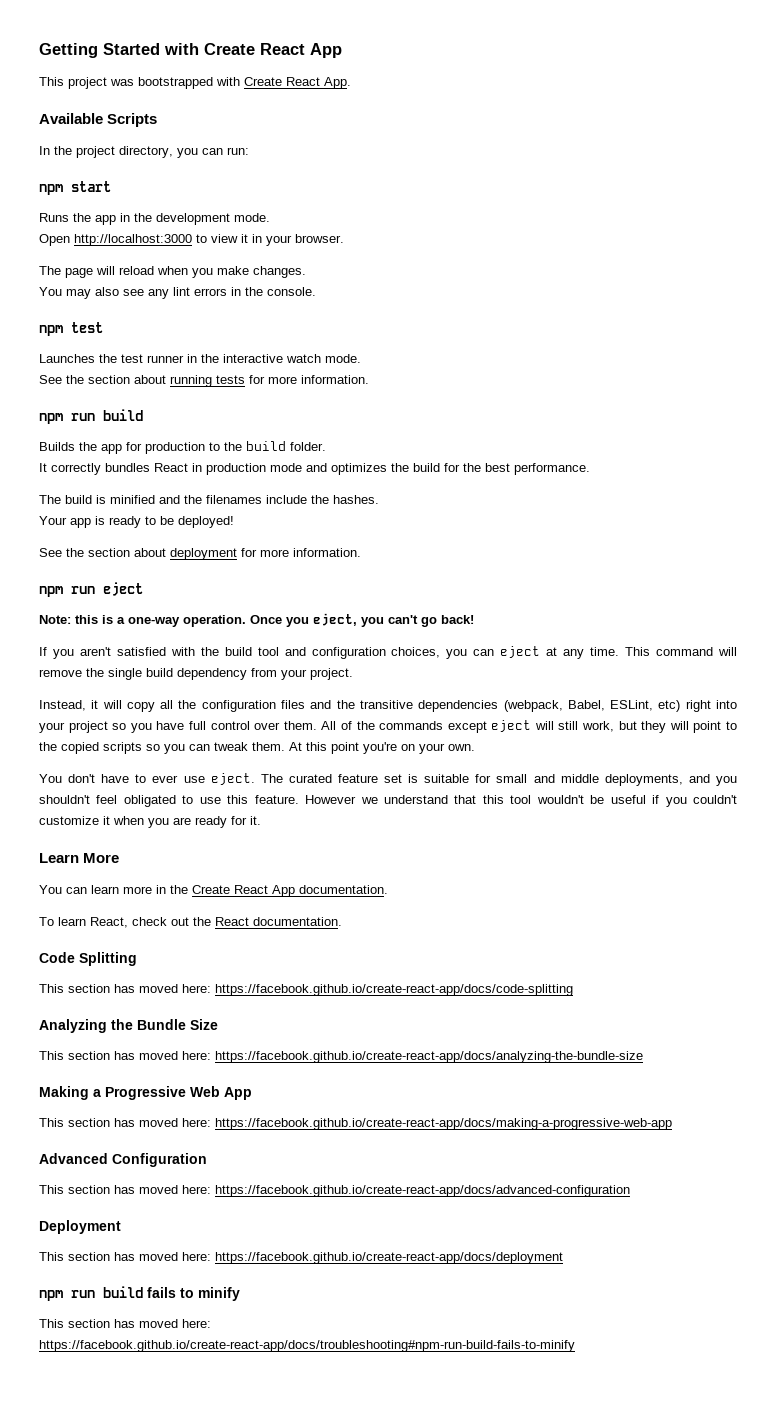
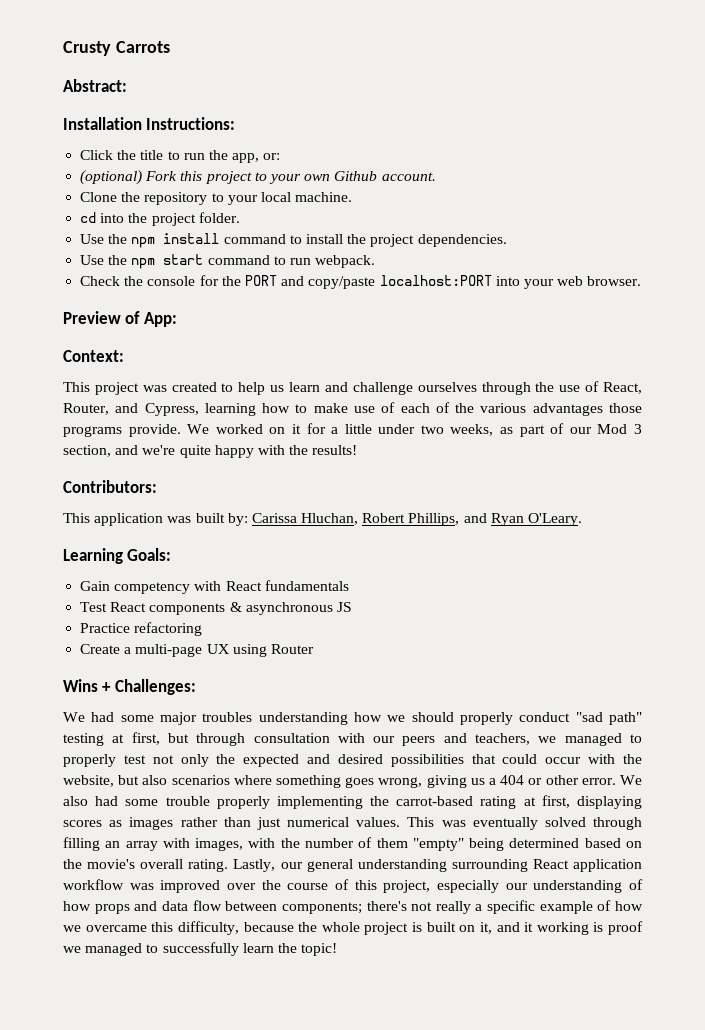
[39,43,342,58] [39,77,351,89] [39,113,158,127] [39,146,249,158] [39,181,111,195] [39,213,270,225] [39,234,344,246] [39,266,306,278] [39,287,316,299] [39,322,103,336] [39,354,361,363] [39,375,369,387] [39,409,143,424] [39,441,326,454] [39,463,590,475] [39,495,379,504] [39,516,234,528] [39,548,361,560] [39,582,143,597] [39,613,474,627] [39,646,737,659] [39,668,353,680] [39,700,737,712] [39,720,738,733] [39,742,475,754] [39,773,737,786] [39,795,738,807] [39,816,261,828] [39,853,120,863] [39,885,388,897] [39,917,342,928] [39,952,137,966] [39,984,573,996] [39,1019,218,1033] [39,1051,643,1063] [39,1086,252,1100] [39,1118,672,1130] [39,1153,207,1167] [39,1185,630,1197] [39,1220,121,1234] [39,1252,563,1264] [39,1286,240,1301] [39,1319,211,1328] [39,1340,575,1352] Getting Started with Create React App // This project was bootstrapped with Create React App. // Available Scripts // In the project directory, you can run: // npm start // Runs the app in the development mode. // Open http://localhost:3000 to view it in your browser. // The page will reload when you make changes. // You may also see any lint errors in the console. // npm test // Launches the test runner in the interactive watch mode. // See the section about running tests for more information. // npm run build // Builds the app for production to the build folder. // It correctly bundles React in production mode and optimizes the build for the best performance. // The build is minified and the filenames include the hashes. // Your app is ready to be deployed! // See the section about deployment for more information. // npm run eject // Note: this is a one-way operation. Once you eject, you can't go back! // If you aren't satisfied with the build tool and configuration choices, you can eject at any time. This command will remove the single build dependency from your project. // Instead, it will copy all the configuration files and the transitive dependencies (webpack, Babel, ESLint, etc) right into your project so you have full control over them. All of the commands except eject will still work, but they will point to the copied scripts so you can tweak them. At this point you're on your own. // You don't have to ever use eject. The curated feature set is suitable for small and middle deployments, and you shouldn't feel obligated to use this feature. However we understand that this tool wouldn't be useful if you couldn't customize it when you are ready for it. // Learn More // You can learn more in the Create React App documentation. // To learn React, check out the React documentation. // Code Splitting // This section has moved here: https://facebook.github.io/create-react-app/docs/code-splitting // Analyzing the Bundle Size // This section has moved here: https://facebook.github.io/create-react-app/docs/analyzing-the-bundle-size // Making a Progressive Web App // This section has moved here: https://facebook.github.io/create-react-app/docs/making-a-progressive-web-app // Advanced Configuration // This section has moved here: https://facebook.github.io/create-react-app/docs/advanced-configuration // Deployment // This section has moved here: https://facebook.github.io/create-react-app/docs/deployment // npm run build fails to minify // This section has moved here: https://facebook.github.io/create-react-app/docs/troubleshooting#npm-run-build-fails-to-minify -> [63,41,170,56] [63,79,127,92] [63,117,236,130] [80,150,281,163] [80,170,436,185] [80,192,353,205] [80,212,240,226] [80,233,507,248] [80,254,376,269] [80,275,642,289] [63,311,177,327] [63,350,124,362] [63,381,642,395] [63,402,642,416] [63,423,642,437] [63,445,358,458] [63,480,157,493] [63,513,583,526] [63,548,172,564] [80,580,349,594] [80,602,352,615] [80,622,203,636] [80,644,314,657] [63,679,196,695] [63,712,642,725] [63,732,643,746] [63,754,642,767] [63,775,642,788] [63,795,642,809] [63,817,643,830] [63,837,642,851] [63,859,642,872] [63,879,643,893] [63,900,643,914] [63,921,643,935] [63,942,338,956] Crusty Carrots // Abstract: // Installation Instructions: // Click the title to run the app, or: // (optional) Fork this project to your own Github account. // Clone the repository to your local machine. // cd into the project folder. // Use the npm install command to install the project dependencies. // Use the npm start command to run webpack. // Check the console for the PORT and copy/paste localhost:PORT into your web browser. // Preview of App: // Context: // This project was created to help us learn and challenge ourselves through the use of React, Router, and Cypress, learning how to make use of each of the various advantages those programs provide. We worked on it for a little under two weeks, as part of our Mod 3 section, and we're quite happy with the results! // Contributors: // This application was built by: Carissa Hluchan, Robert Phillips, and Ryan O'Leary. // Learning Goals: // Gain competency with React fundamentals // Test React components & asynchronous JS // Practice refactoring // Create a multi-page UX using Router // Wins + Challenges: // We had some major troubles understanding how we should properly conduct "sad path" testing at first, but through consultation with our peers and teachers, we managed to properly test not only the expected and desired possibilities that could occur with the website, but also scenarios where something goes wrong, giving us a 404 or other error. We also had some trouble properly implementing the carrot-based rating at first, displaying scores as images rather than just numerical values. This was eventually solved through filling an array with images, with the number of them "empty" being determined based on the movie's overall rating. Lastly, our general understanding surrounding React application workflow was improved over the course of this project, especially our understanding of how props and data flow between components; there's not really a specific example of how we overcame this difficulty, because the whole project is built on it, and it working is proof we managed to successfully learn the topic!

